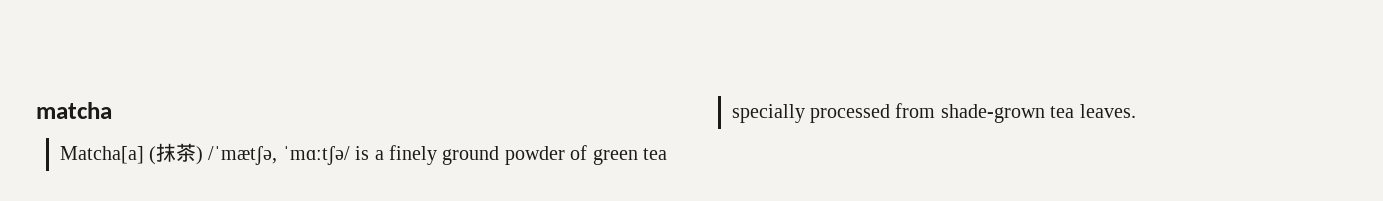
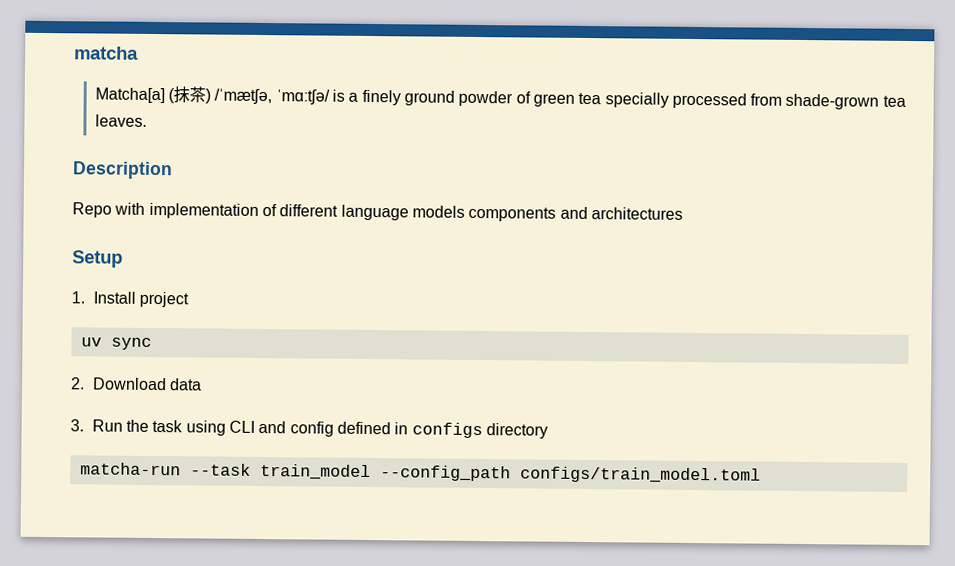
(1136, 111) none -> [72,161,173,180] [72,202,683,222] [72,250,123,268] [71,291,190,308] [80,337,152,350] [70,377,203,391] [70,419,548,439] [79,462,761,484] // Description // Repo with implementation of different language models components and architectures // Setup // 1. Install project // uv sync // 2. Download data // 3. Run the task using CLI and config defined in configs directory // matcha-run --task train_model --config_path configs/train_model.toml

